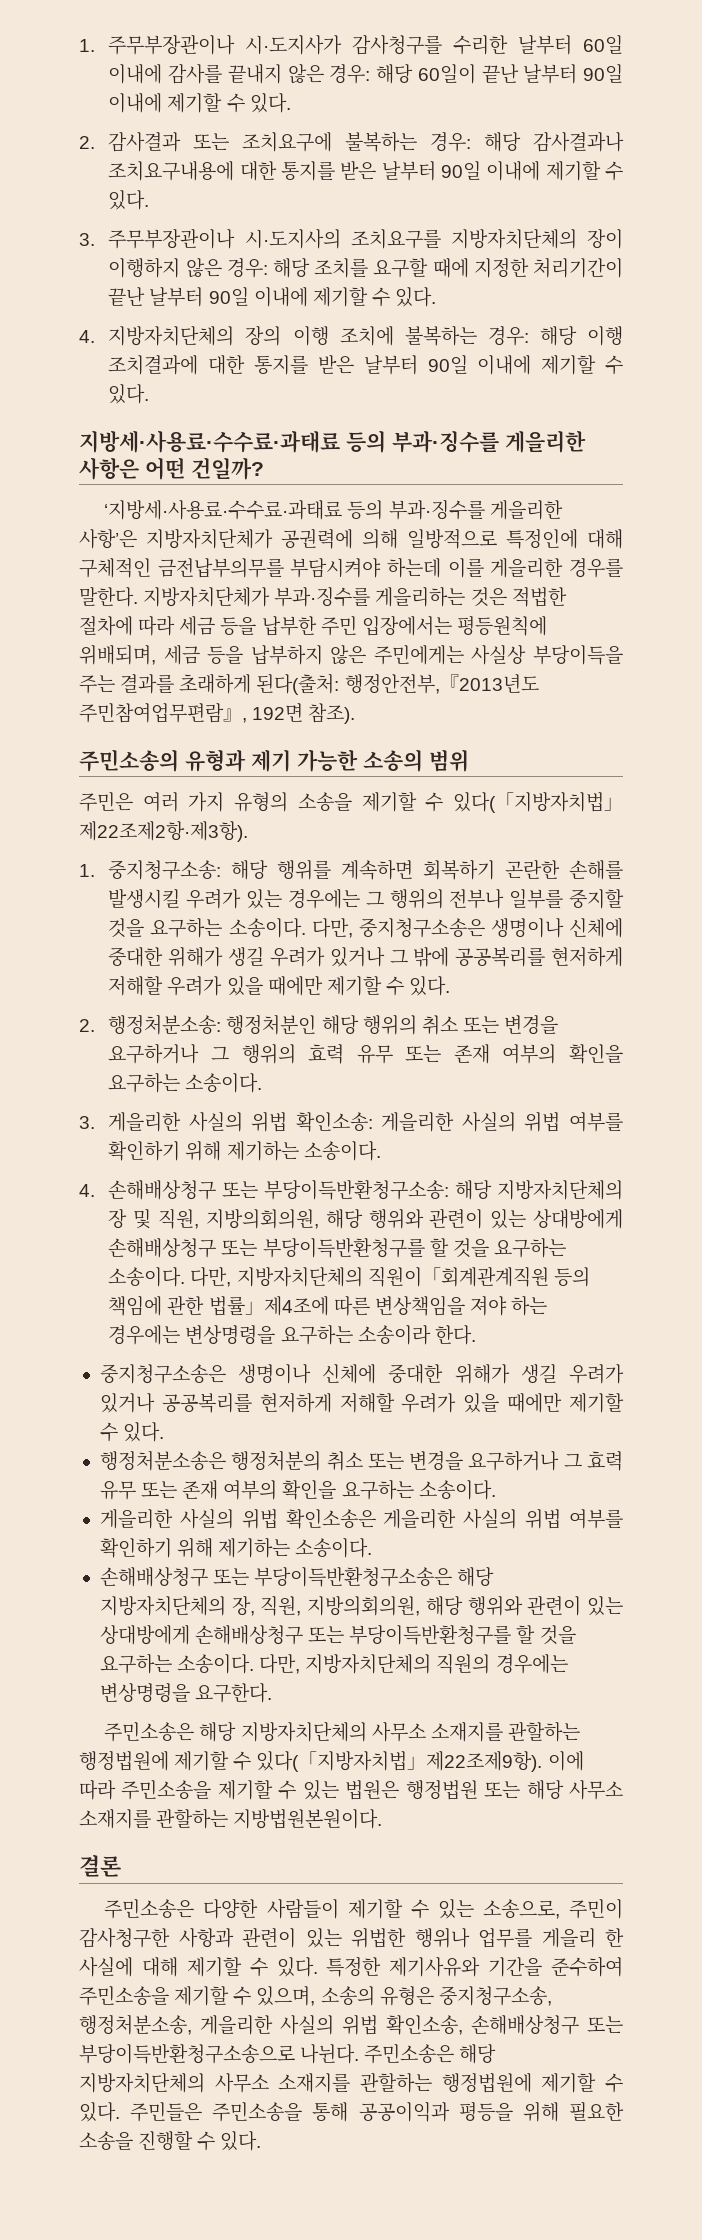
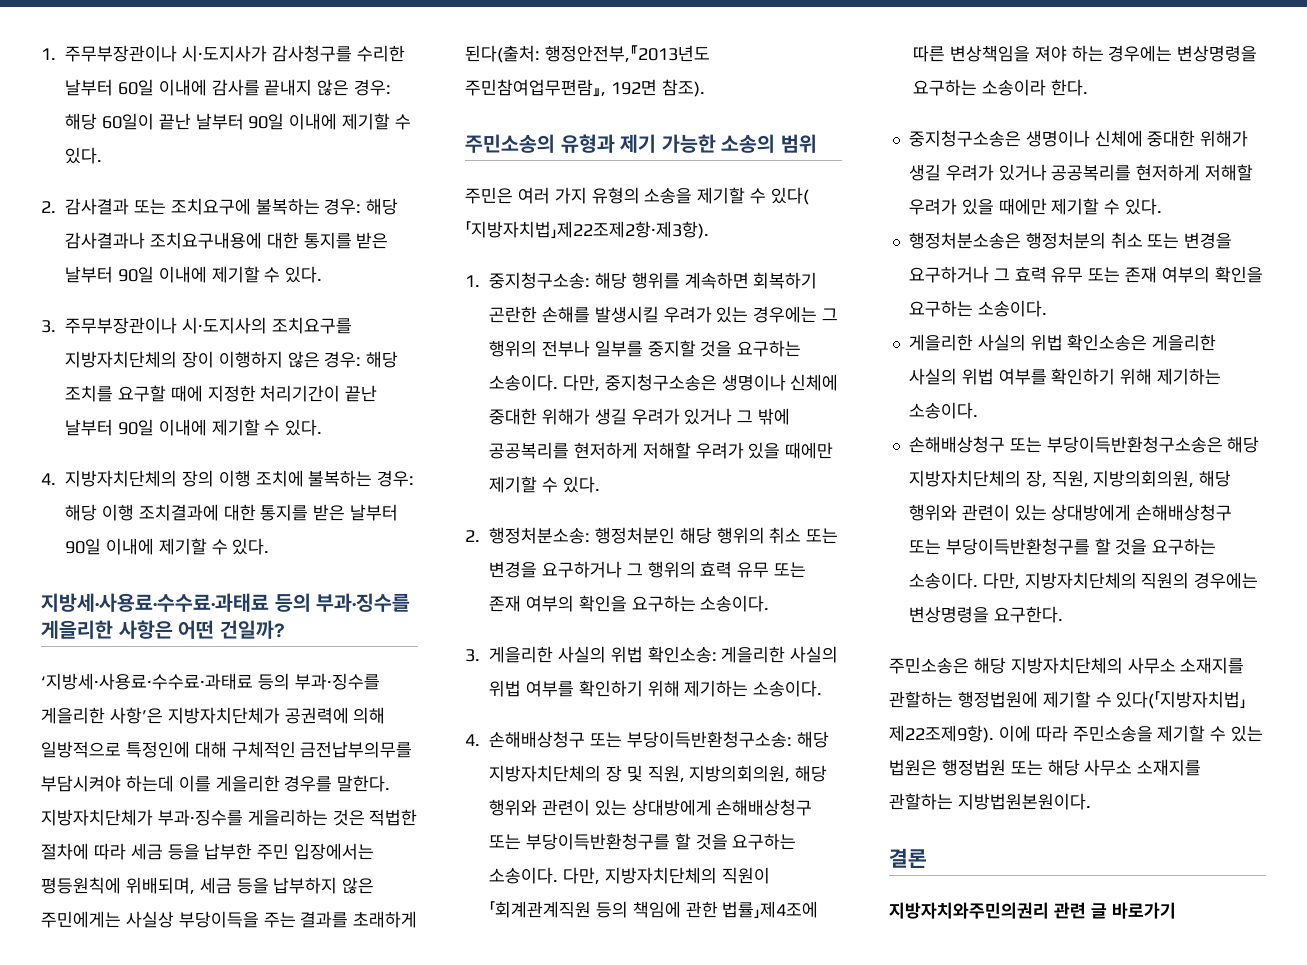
[104,1899,623,1919] [79,1927,624,1948] [79,1957,623,1977] [79,1986,552,2006] [79,2014,623,2035] [79,2044,497,2064] [79,2072,624,2093] [79,2101,625,2122] [79,2131,262,2151] 주민소송은 다양한 사람들이 제기할 수 있는 소송으로, 주민이 감사청구한 사항과 관련이 있는 위법한 행위나 업무를 게을리 한 사실에 대해 제기할 수 있다. 특정한 제기사유와 기간을 준수하여 주민소송을 제기할 수 있으며, 소송의 유형은 중지청구소송, 행정처분소송, 게을리한 사실의 위법 확인소송, 손해배상청구 또는 부당이득반환청구소송으로 나뉜다. 주민소송은 해당 지방자치단체의 사무소 소재지를 관할하는 행정법원에 제기할 수 있다. 주민들은 주민소송을 통해 공공이익과 평등을 위해 필요한 소송을 진행할 수 있다. -> [889,902,1176,919] 지방자치와주민의권리 관련 글 바로가기

